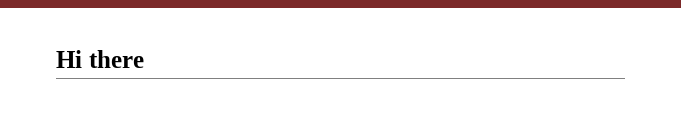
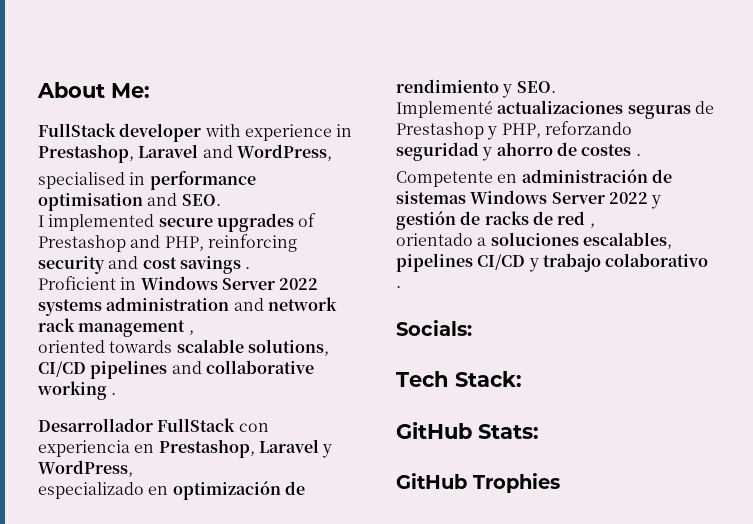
[56,50,144,68] Hi there -> [37,82,150,98] [38,123,353,142] [38,144,332,163] [38,171,256,190] [38,193,221,211] [38,213,317,232] [38,234,297,252] [38,256,251,274] [38,276,319,290] [38,297,337,316] [38,318,194,337] [38,339,329,356] [38,360,314,379] [37,381,117,400] [38,418,269,432] [38,439,333,458] [38,460,133,477] [38,481,305,500] [396,79,556,98] [396,100,714,119] [396,121,632,140] [396,142,641,161] [396,169,672,187] [396,190,662,209] [396,211,595,230] [396,232,672,249] [396,253,709,272] [396,286,401,288] [396,320,472,336] [396,371,522,387] [396,422,539,439] [396,473,560,493] About Me: // FullStack developer with experience in Prestashop, Laravel and WordPress, // specialised in performance optimisation and SEO. // I implemented secure upgrades of Prestashop and PHP, reinforcing security and cost savings . // Proficient in Windows Server 2022 systems administration and network rack management , // oriented towards scalable solutions, CI/CD pipelines and collaborative working . // Desarrollador FullStack con experiencia en Prestashop, Laravel y WordPress, // especializado en optimización de rendimiento y SEO. // Implementé actualizaciones seguras de Prestashop y PHP, reforzando seguridad y ahorro de costes . // Competente en administración de sistemas Windows Server 2022 y gestión de racks de red , // orientado a soluciones escalables, pipelines CI/CD y trabajo colaborativo . // Socials: // Tech Stack: // GitHub Stats: // GitHub Trophies

